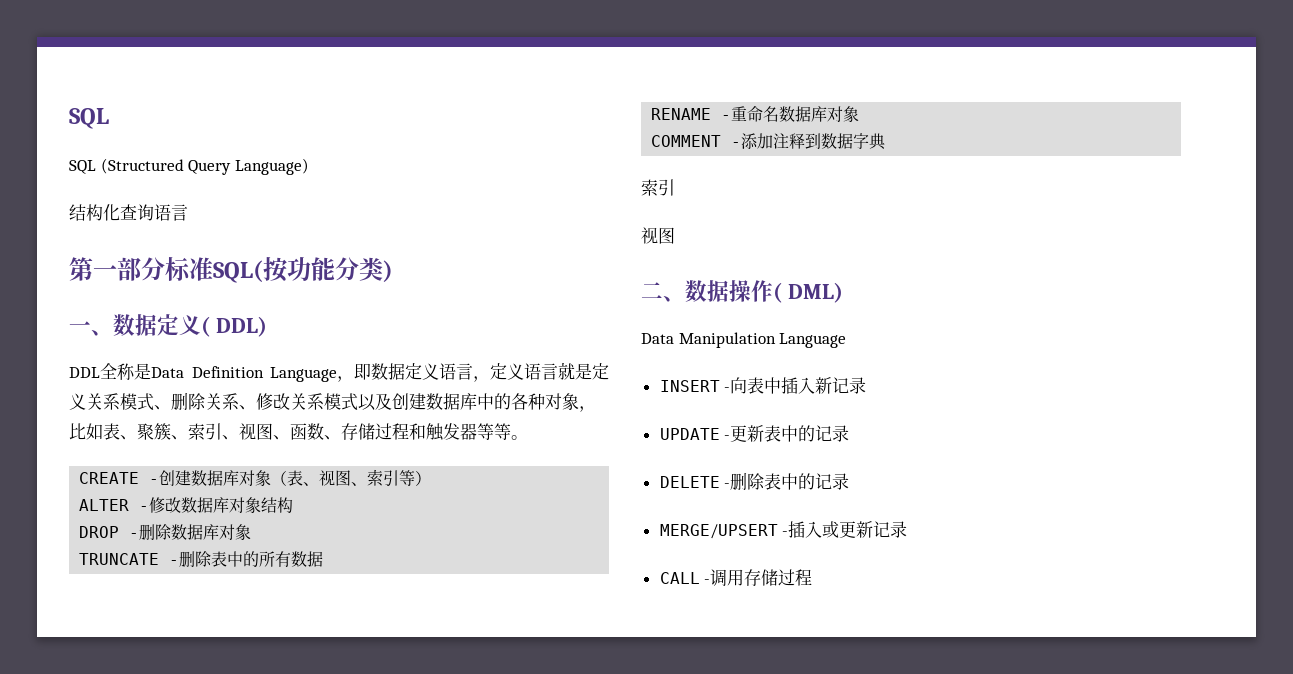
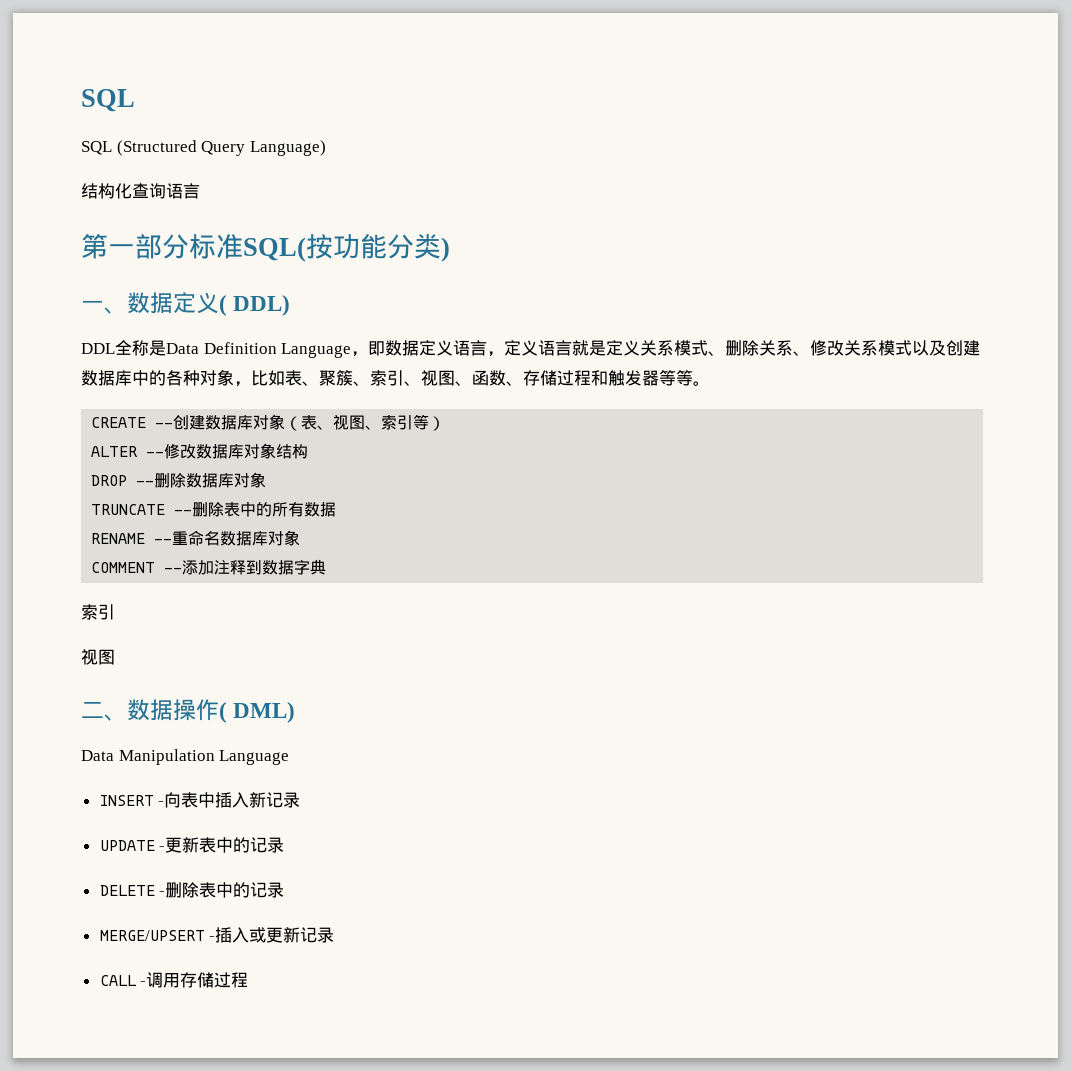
[149,479,160,484] - -> [155,422,174,428] --
[139,506,150,511] - -> [146,451,165,457] --
[129,533,140,538] - -> [136,480,155,486] --
[169,560,180,565] - -> [174,509,193,515] --
[721,115,732,120] - -> [154,538,173,544] --
[731,142,742,147] - -> [164,567,183,573] --

